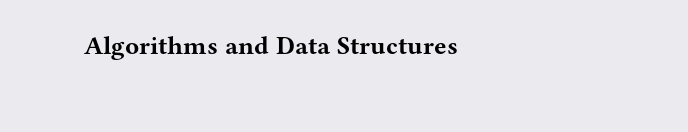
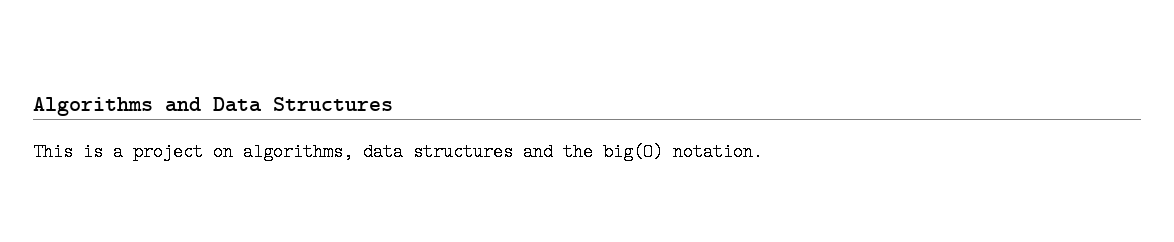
(459, 45) none -> [33,143,763,161] // This is a project on algorithms, data structures and the big(O) notation.

